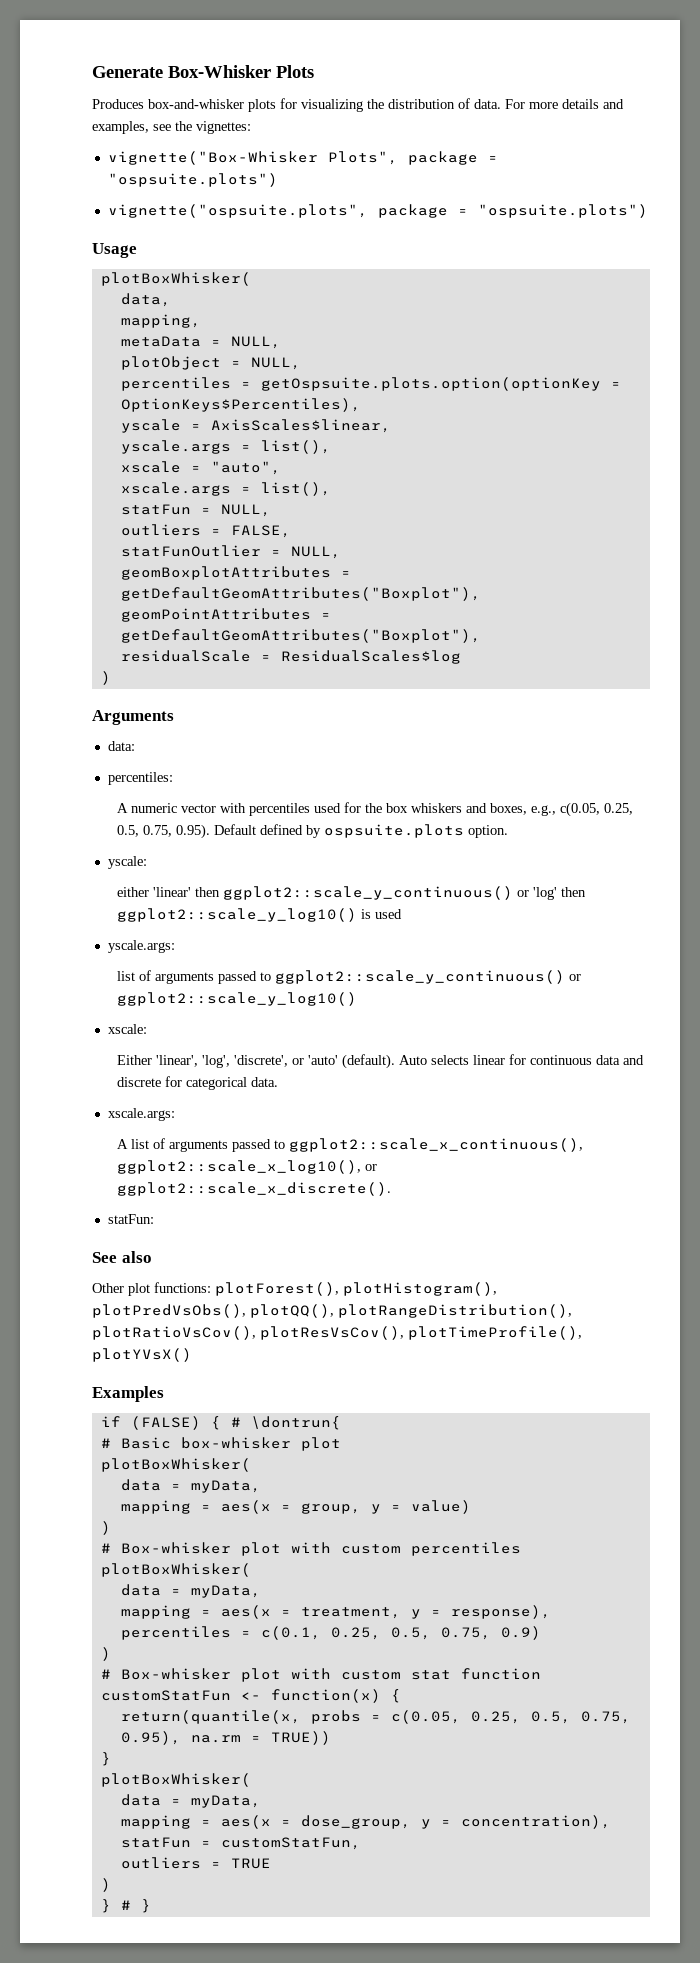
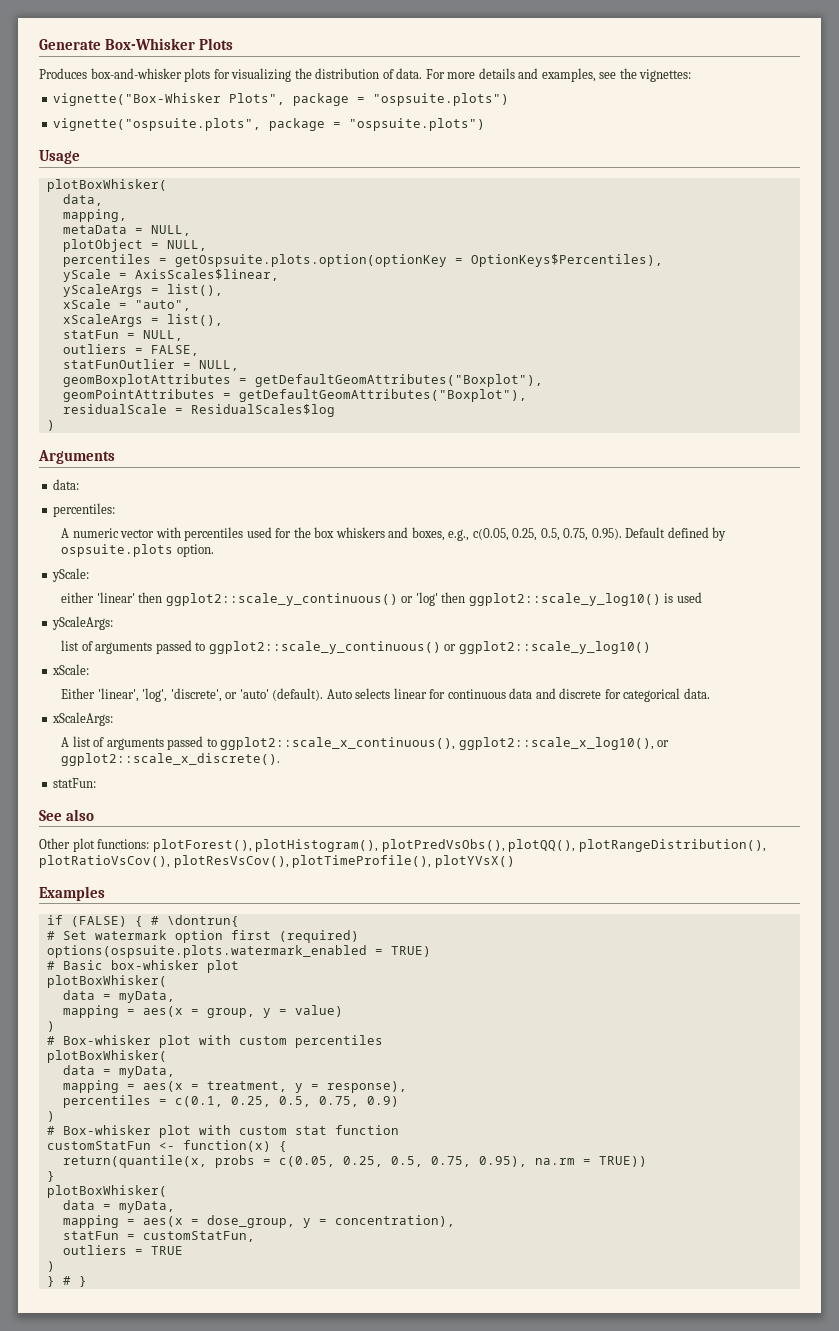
[120,419,181,433] yscale -> [62,269,111,282] yScale
[120,440,331,454] [120,461,181,473] yscale.args = list(), // xscale -> [62,284,223,297] [62,299,111,309] yScaleArgs = list(), // xScale
[120,482,231,496] xscale.args -> [62,314,143,327] xScaleArgs
[107,856,147,869] yscale: -> [52,568,90,582] yScale:
[107,940,175,953] yscale.args: -> [52,616,114,630] yScaleArgs:
[107,1024,147,1034] xscale: -> [52,664,90,675] xScale:
[107,1108,175,1121] xscale.args: -> [52,712,114,726] xScaleArgs:
(341, 1423) none -> [46,930,359,943] [46,945,431,958] // # Set watermark option first (required) // options(ospsuite.plots.watermark_enabled = TRUE)

